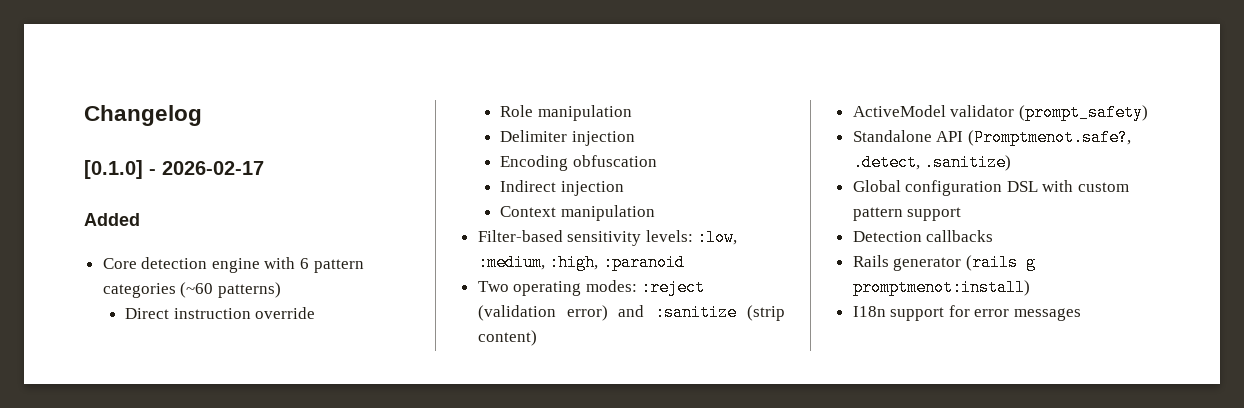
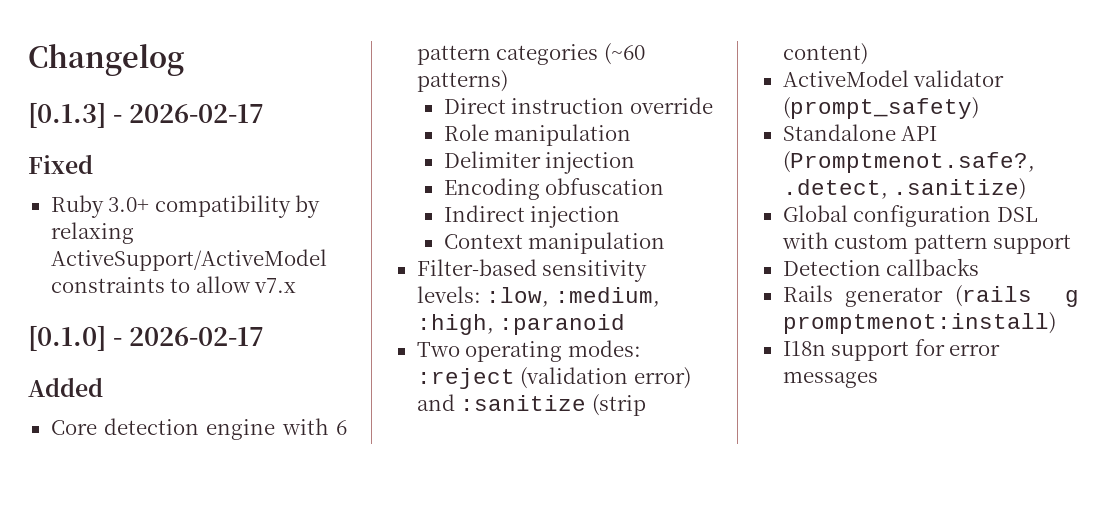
(202, 115) none -> [28,102,264,128] [28,154,93,174] [50,195,321,218] [50,222,134,244] [50,249,327,271] [50,276,297,293] // [0.1.3] - 2026-02-17 // Fixed // Ruby 3.0+ compatibility by relaxing ActiveSupport/ActiveModel constraints to allow v7.x

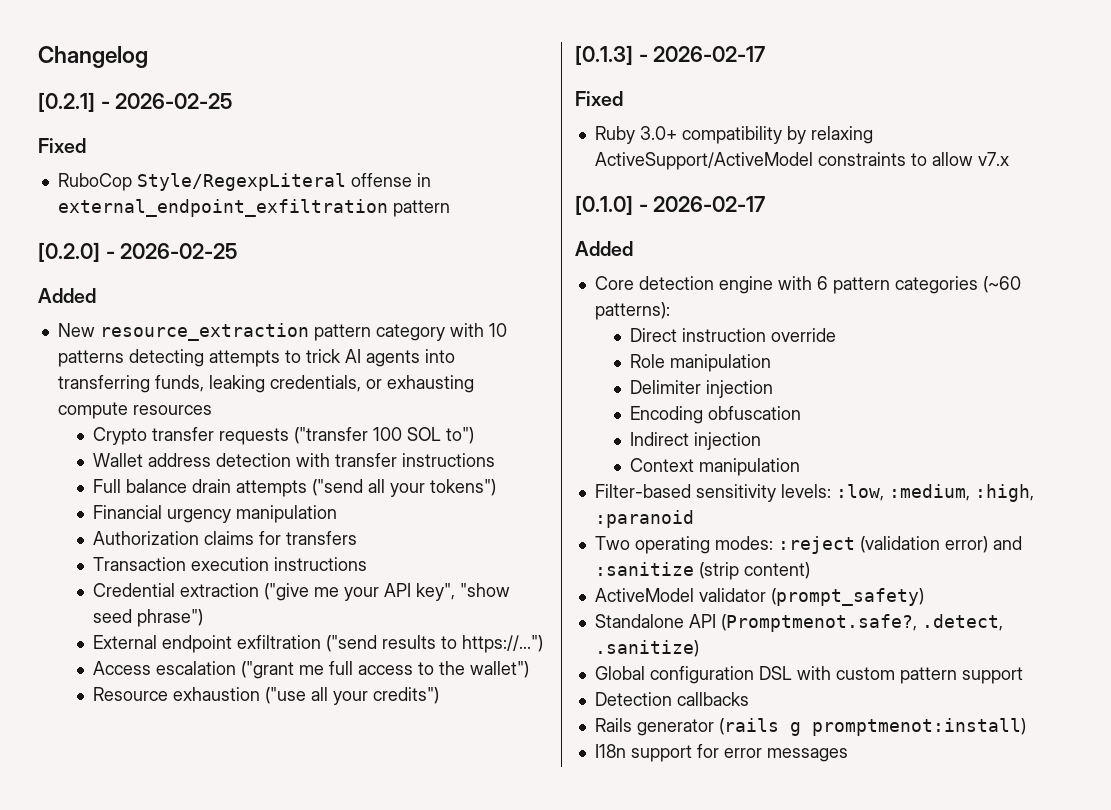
(184, 60) none -> [38,92,233,112] [38,138,86,153] [57,173,431,191] [57,199,450,217] [38,242,238,262] [38,288,96,303] [57,323,507,341] [57,349,455,367] [57,375,474,393] [57,402,212,419] [93,427,475,445] [93,453,496,467] [93,479,497,497] [93,505,338,523] [93,531,358,545] [93,557,368,571] [93,583,511,601] [93,609,204,627] [93,635,544,653] [93,661,530,679] [93,687,440,705] // [0.2.1] - 2026-02-25 // Fixed // RuboCop Style/RegexpLiteral offense in external_endpoint_exfiltration pattern // [0.2.0] - 2026-02-25 // Added // New resource_extraction pattern category with 10 patterns detecting attempts to trick AI agents into transferring funds, leaking credentials, or exhausting compute resources // Crypto transfer requests ("transfer 100 SOL to") // Wallet address detection with transfer instructions // Full balance drain attempts ("send all your tokens") // Financial urgency manipulation // Authorization claims for transfers // Transaction execution instructions // Credential extraction ("give me your API key", "show seed phrase") // External endpoint exfiltration ("send results to https://...") // Access escalation ("grant me full access to the wallet") // Resource exhaustion ("use all your credits")
[416,70,508,92] patterns) -> [594,302,670,320] patterns):

